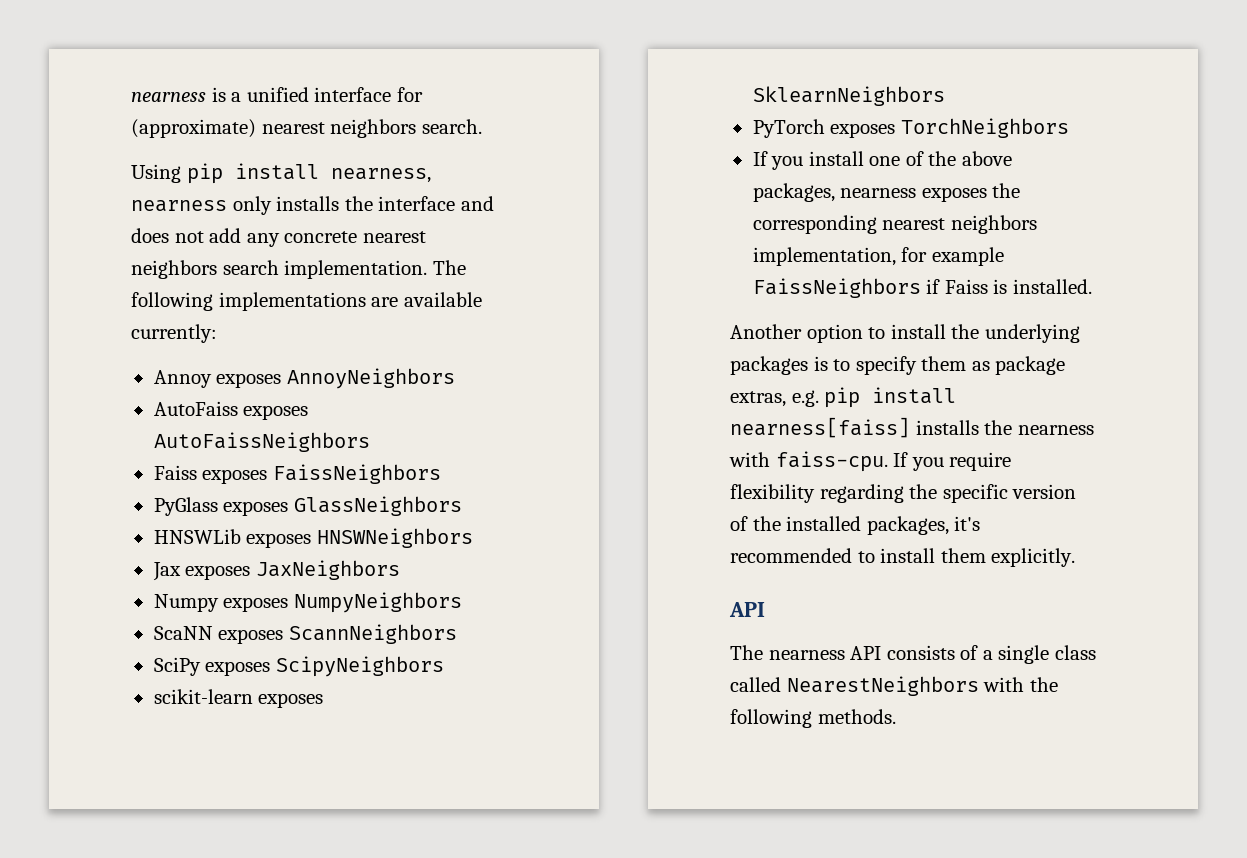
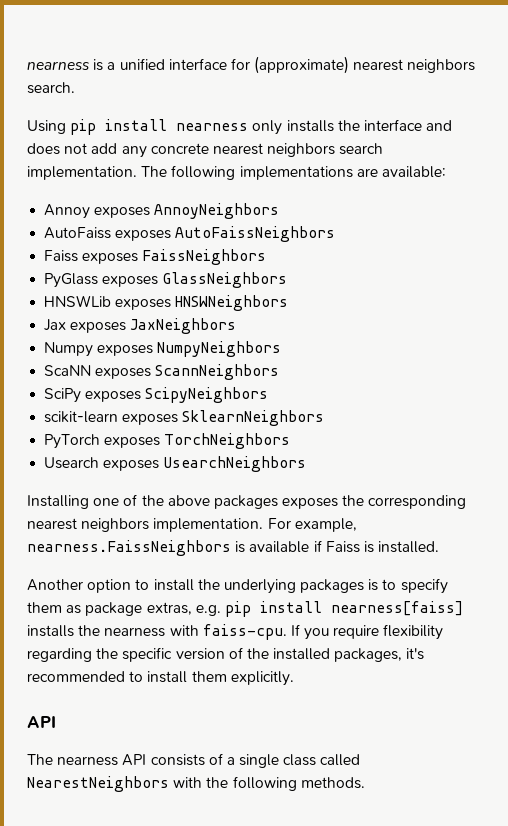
[330,168,431,183] nearness, -> (168, 125) none
[403,292,482,307] [131,324,217,343] available currently: -> [381,166,446,178] available:
[752,151,864,170] If you install -> [44,456,307,472] [27,495,89,509] Usearch exposes UsearchNeighbors // Installing
[752,183,917,202] packages, nearness -> [213,495,278,509] packages
[752,247,1004,266] [752,278,921,298] implementation, for example FaissNeighbors -> [153,518,357,532] [27,540,310,556] implementation. For example, nearness.FaissNeighbors is available

